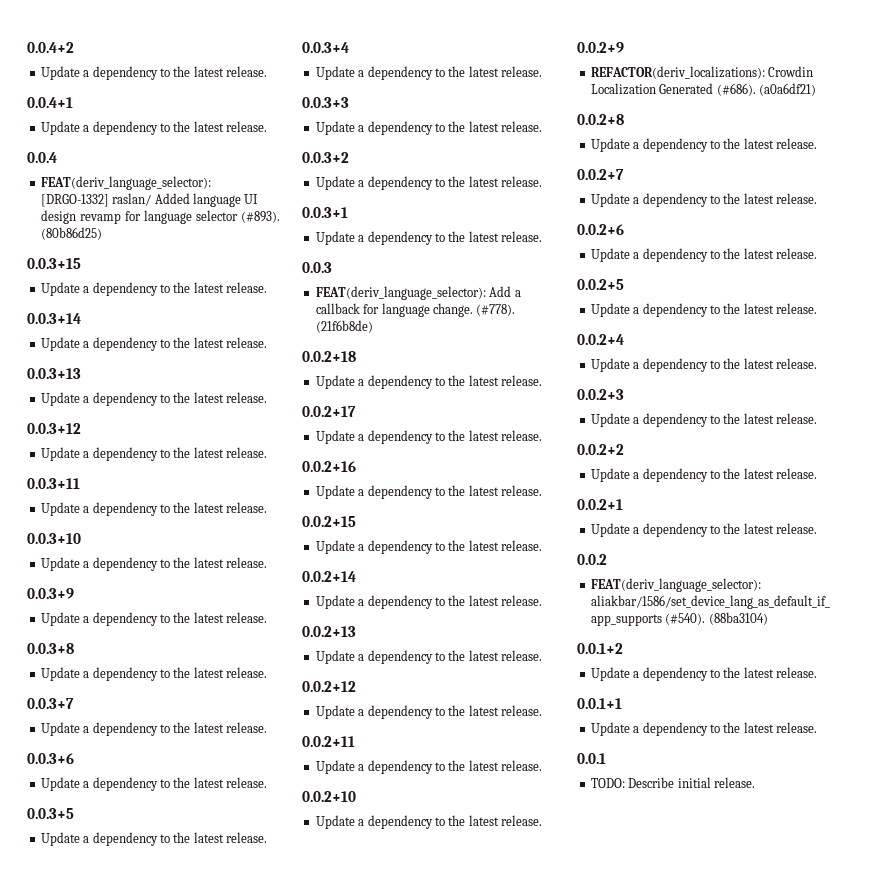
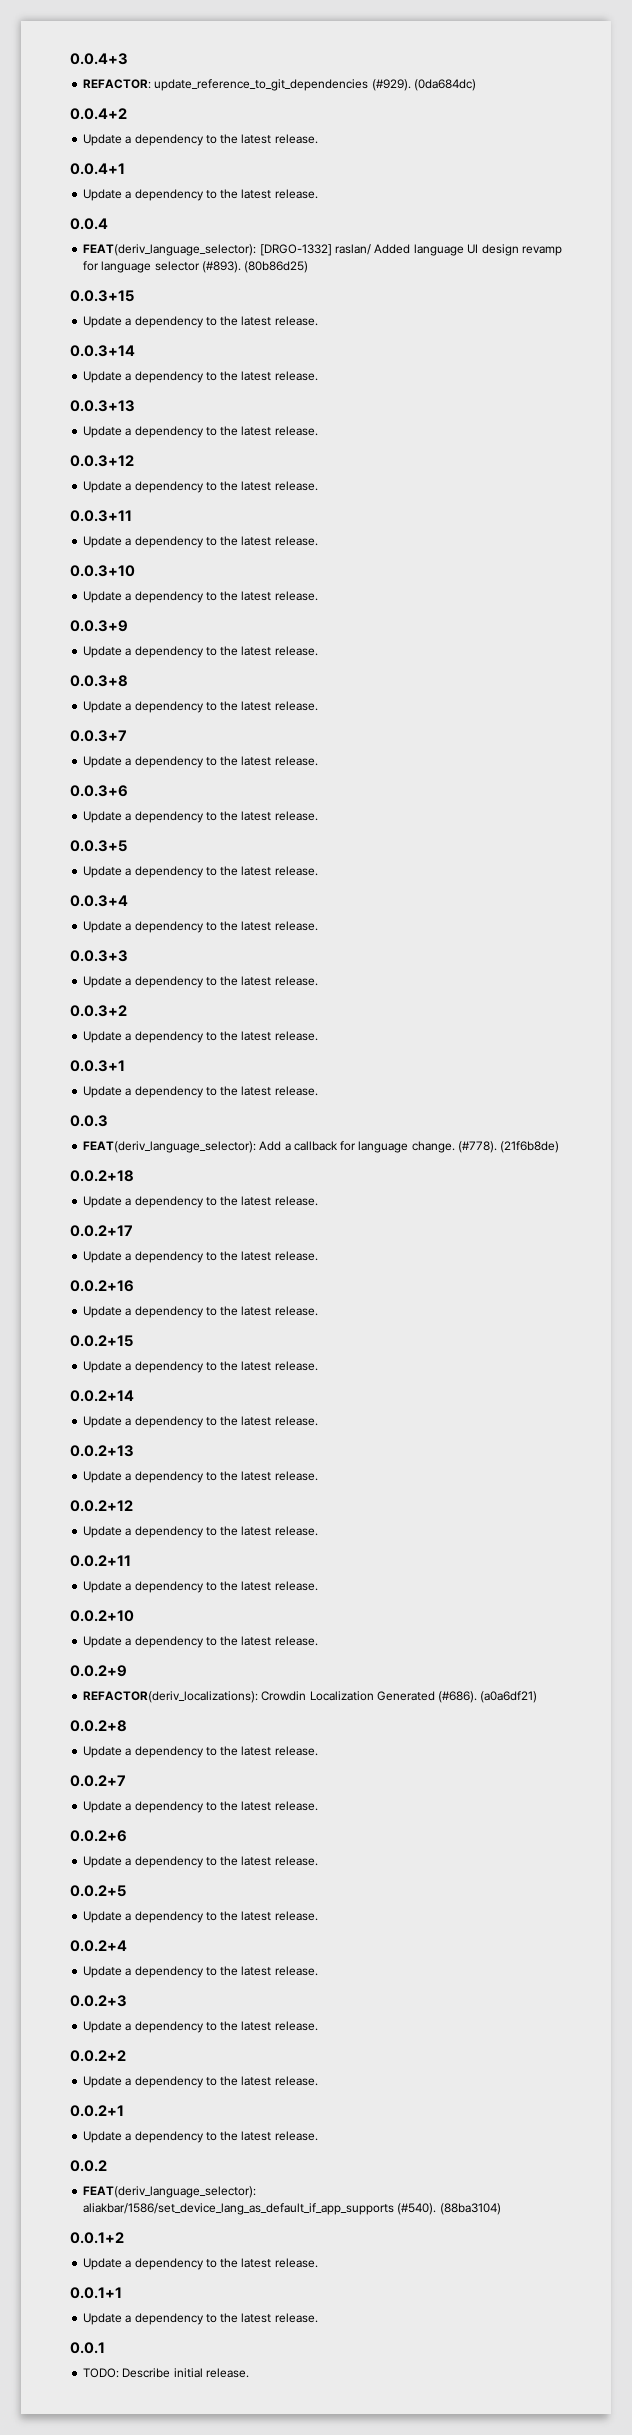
(27, 47) none -> [70,53,128,65] [83,79,476,91] 0.0.4+3 // REFACTOR: update_reference_to_git_dependencies (#929). (0da684dc) //

